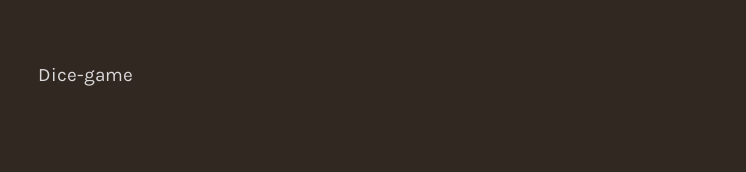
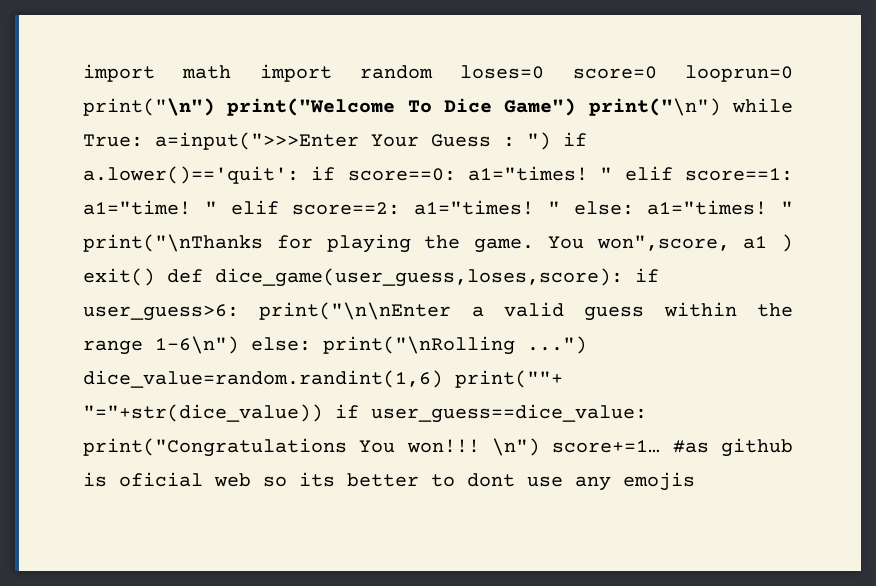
[38,67,133,86] Dice-game -> [83,64,793,82] [83,98,793,116] [83,132,587,150] [83,166,794,184] [83,200,793,215] [83,234,793,253] [83,268,659,287] [83,302,793,321] [83,336,587,355] [83,370,563,388] [83,404,647,423] [83,438,793,457] [83,472,695,491] import math import random loses=0 score=0 looprun=0 print("\n") print("Welcome To Dice Game") print("\n") while True: a=input(">>>Enter Your Guess : ") if a.lower()=='quit': if score==0: a1="times! " elif score==1: a1="time! " elif score==2: a1="times! " else: a1="times! " print("\nThanks for playing the game. You won",score, a1 ) exit() def dice_game(user_guess,loses,score): if user_guess>6: print("\n\nEnter a valid guess within the range 1-6\n") else: print("\nRolling ...") dice_value=random.randint(1,6) print(""+ "="+str(dice_value)) if user_guess==dice_value: print("Congratulations You won!!! \n") score+=1… #as github is oficial web so its better to dont use any emojis

